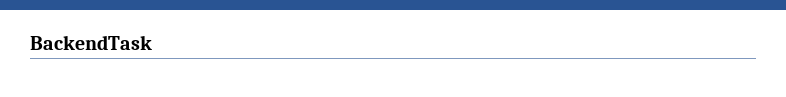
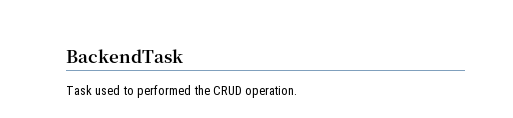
(152, 42) none -> [66,85,298,98] // Task used to performed the CRUD operation.

